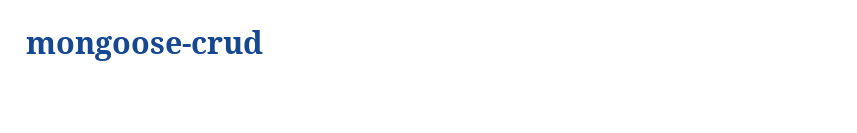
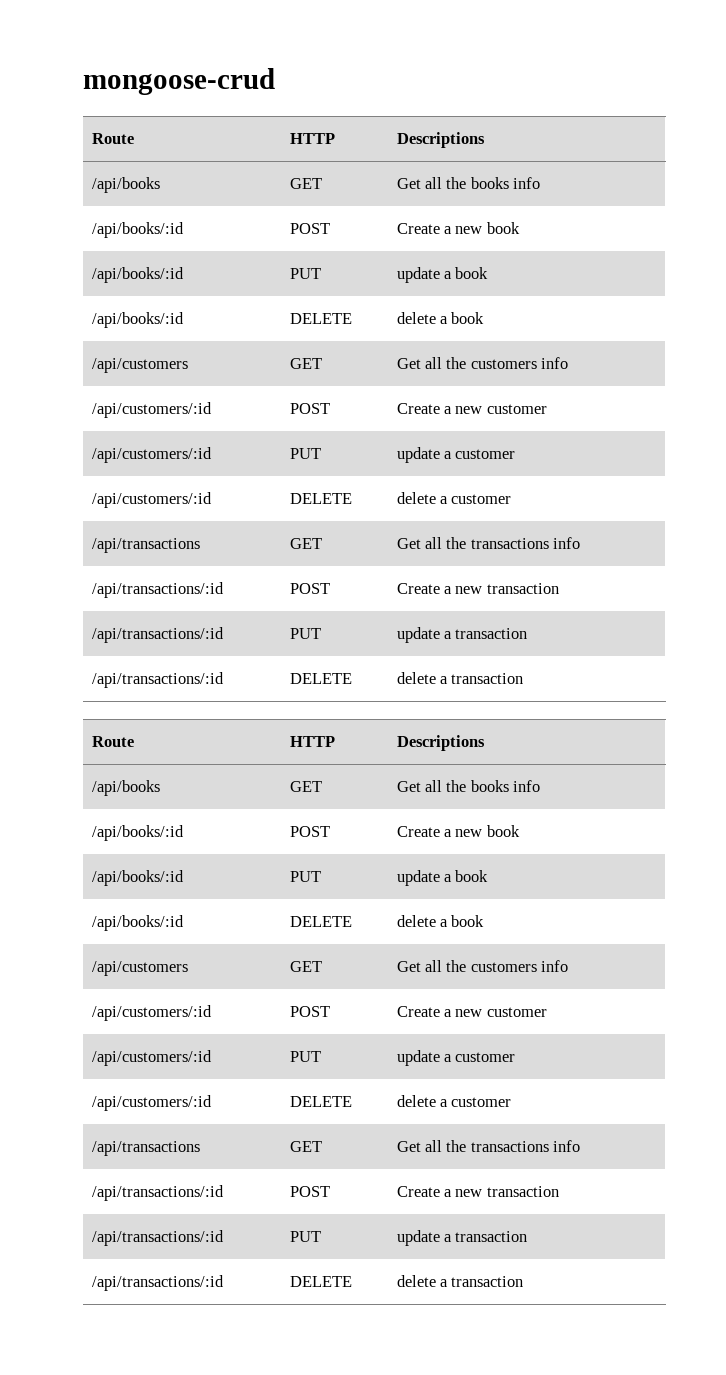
(263, 45) none -> [91,133,134,144] [289,133,335,144] [396,132,485,148] [91,177,160,193] [289,178,322,189] [396,177,541,189] [91,222,184,238] [289,223,330,234] [396,222,520,234] [91,267,184,283] [289,268,321,279] [396,267,489,283] [91,312,184,328] [289,313,352,324] [396,312,485,324] [91,358,188,373] [289,358,322,369] [396,357,569,369] [91,402,212,418] [289,403,330,414] [396,403,547,414] [91,447,212,463] [289,448,321,459] [396,447,516,463] [91,492,212,508] [289,493,352,504] [396,492,512,504] [91,538,200,553] [289,538,322,549] [396,537,581,549] [91,582,224,598] [289,583,330,594] [396,583,559,594] [91,627,224,643] [289,628,321,639] [396,627,528,643] [91,672,224,688] [289,673,352,684] [396,672,524,684] [91,736,134,747] [289,736,335,747] [396,735,485,751] [91,780,160,796] [289,781,322,792] [396,780,541,792] [91,825,184,841] [289,826,330,837] [396,825,520,837] [91,870,184,886] [289,871,321,882] [396,870,489,886] [91,915,184,931] [289,916,352,927] [396,915,485,927] [91,961,188,976] [289,961,322,972] [396,960,569,972] [91,1005,212,1021] [289,1006,330,1017] [396,1006,547,1017] [91,1050,212,1066] [289,1051,321,1062] [396,1050,516,1066] [91,1095,212,1111] [289,1096,352,1107] [396,1095,512,1107] [91,1141,200,1156] [289,1141,322,1152] [396,1140,581,1152] [91,1185,224,1201] [289,1186,330,1197] [396,1186,559,1197] [91,1230,224,1246] [289,1231,321,1242] [396,1230,528,1246] [91,1275,224,1291] [289,1276,352,1287] [396,1275,524,1287] // Route | HTTP | Descriptions // /api/books | GET | Get all the books info // /api/books/:id | POST | Create a new book // /api/books/:id | PUT | update a book // /api/books/:id | DELETE | delete a book // /api/customers | GET | Get all the customers info // /api/customers/:id | POST | Create a new customer // /api/customers/:id | PUT | update a customer // /api/customers/:id | DELETE | delete a customer // /api/transactions | GET | Get all the transactions info // /api/transactions/:id | POST | Create a new transaction // /api/transactions/:id | PUT | update a transaction // /api/transactions/:id | DELETE | delete a transaction // Route | HTTP | Descriptions // /api/books | GET | Get all the books info // /api/books/:id | POST | Create a new book // /api/books/:id | PUT | update a book // /api/books/:id | DELETE | delete a book // /api/customers | GET | Get all the customers info // /api/customers/:id | POST | Create a new customer // /api/customers/:id | PUT | update a customer // /api/customers/:id | DELETE | delete a customer // /api/transactions | GET | Get all the transactions info // /api/transactions/:id | POST | Create a new transaction // /api/transactions/:id | PUT | update a transaction // /api/transactions/:id | DELETE | delete a transaction

